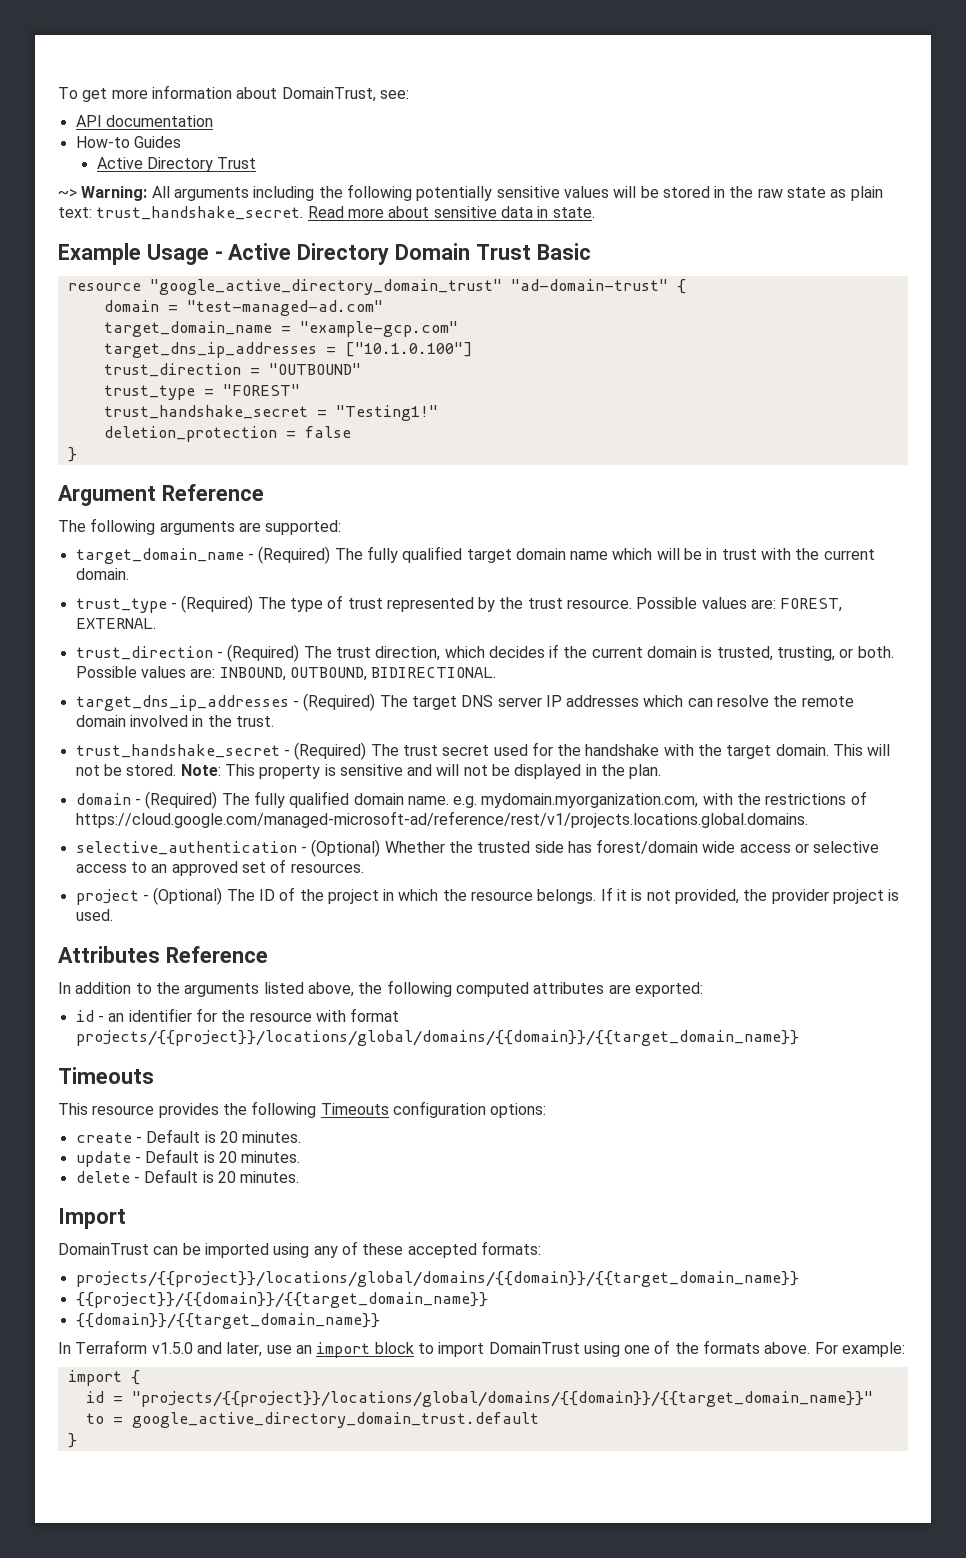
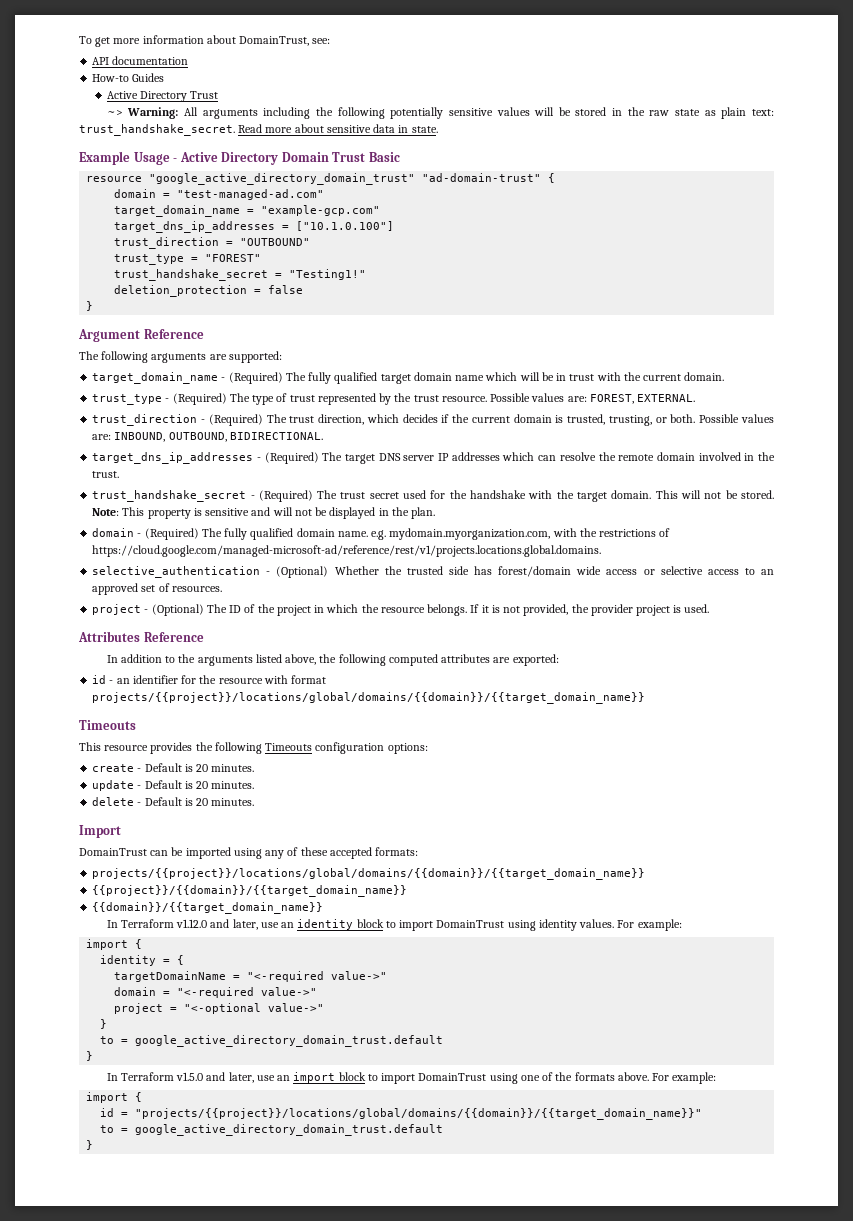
(380, 1321) none -> [106,919,682,931] [86,939,143,950] [100,955,185,966] [114,971,388,982] [114,987,318,998] [114,1003,325,1014] [100,1019,108,1029] [100,1035,444,1047] [86,1051,94,1061] // In Terraform v1.12.0 and later, use an identity block to import DomainTrust using identity values. For example: // import { // identity = { // targetDomainName = "<-required value->" // domain = "<-required value->" // project = "<-optional value->" // } // to = google_active_directory_domain_trust.default // }

